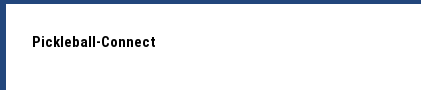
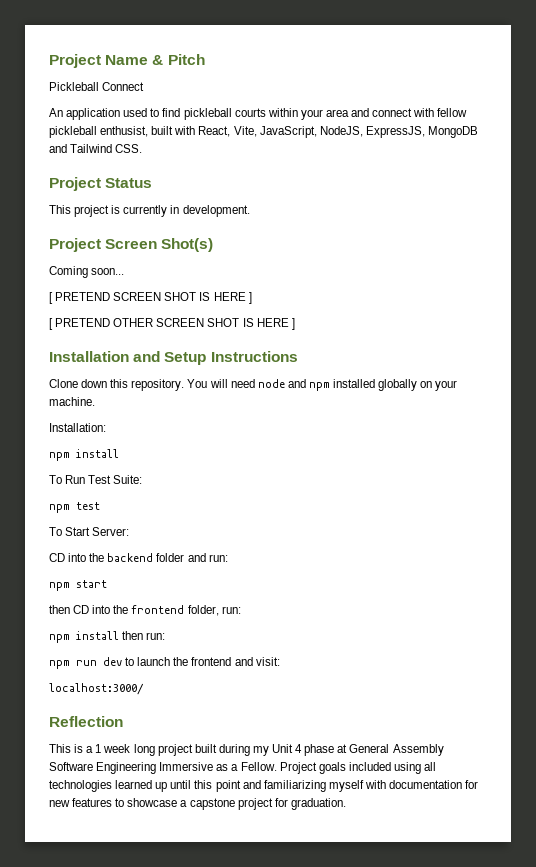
[32,36,156,47] Pickleball-Connect -> [49,54,205,68] [49,82,145,91] [49,108,468,120] [49,126,478,138] [49,144,143,153] [49,177,153,191] [49,205,250,217] [49,238,214,252] [49,266,125,278] [49,292,252,304] [49,318,295,330] [49,351,298,365] [49,379,458,391] [49,397,95,406] [49,423,106,432] [49,449,119,461] [49,475,143,484] [49,502,100,513] [49,527,130,536] [49,553,228,562] [49,580,107,591] [49,605,241,616] [49,631,166,643] [49,657,280,669] [49,683,144,695] [49,716,123,727] [49,744,444,756] [49,762,437,774] [49,780,479,792] [49,798,346,810] Project Name & Pitch // Pickleball Connect // An application used to find pickleball courts within your area and connect with fellow pickleball enthusist, built with React, Vite, JavaScript, NodeJS, ExpressJS, MongoDB and Tailwind CSS. // Project Status // This project is currently in development. // Project Screen Shot(s) // Coming soon... // [ PRETEND SCREEN SHOT IS HERE ] // [ PRETEND OTHER SCREEN SHOT IS HERE ] // Installation and Setup Instructions // Clone down this repository. You will need node and npm installed globally on your machine. // Installation: // npm install // To Run Test Suite: // npm test // To Start Server: // CD into the backend folder and run: // npm start // then CD into the frontend folder, run: // npm install then run: // npm run dev to launch the frontend and visit: // localhost:3000/ // Reflection // This is a 1 week long project built during my Unit 4 phase at General Assembly Software Engineering Immersive as a Fellow. Project goals included using all technologies learned up until this point and familiarizing myself with documentation for new features to showcase a capstone project for graduation.

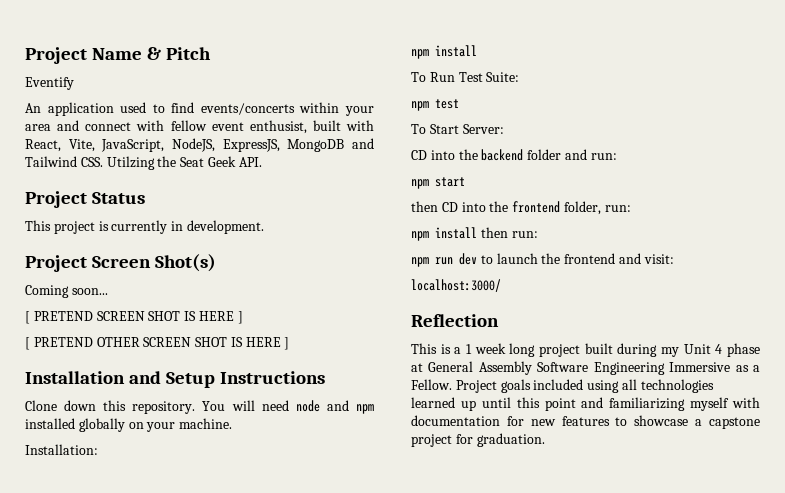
[49,82,145,91] Pickleball Connect -> [25,77,74,90] Eventify
[183,108,266,120] pickleball courts -> [200,103,295,115] events/concerts
[49,126,97,138] pickleball -> [211,122,244,131] event
(143, 148) none -> [106,156,262,170] Utilzing the Seat Geek API.

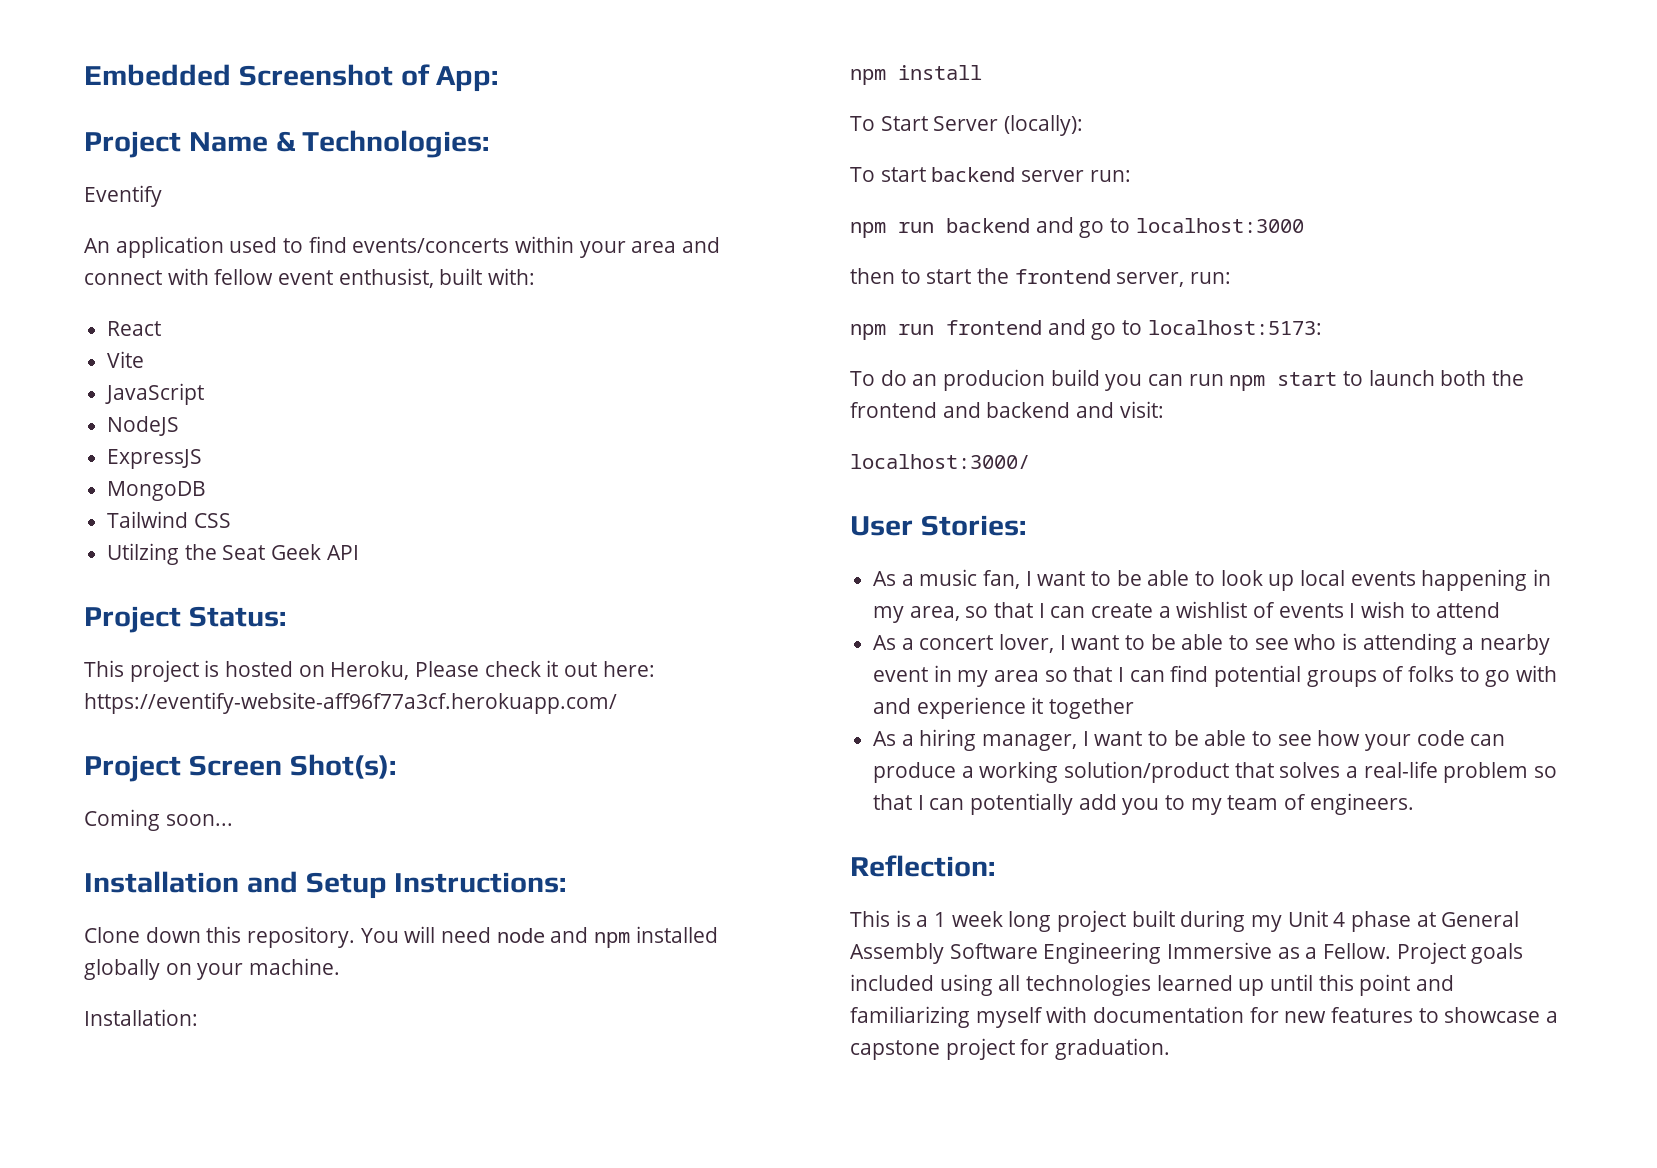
(25, 55) none -> [84,64,499,92] Embedded Screenshot of App: //
[166,47,212,60] Pitch -> [302,130,490,158] Technologies:
[346,120,374,131] [25,138,374,152] [25,156,103,167] with React, Vite, JavaScript, NodeJS, ExpressJS, MongoDB and Tailwind CSS. -> [488,268,536,285] [107,321,162,336] [107,351,145,368] [105,383,205,405] [107,416,180,436] [107,449,203,469] [107,481,207,501] [107,511,231,528] with: // React // Vite // JavaScript // NodeJS // ExpressJS // MongoDB // Tailwind CSS //
[238,157,262,167] [25,191,146,208] API. // Project Status -> [326,545,359,560] [84,606,286,633] API // Project Status:
[111,220,264,234] currently in development. -> [225,660,655,680] [84,692,617,714] hosted on Heroku, Please check it out here: https://eventify-website-aff96f77a3cf.herokuapp.com/
[155,254,217,272] Shot(s) -> [289,754,396,779] Shot(s):
[25,311,243,324] [25,337,290,350] // [ PRETEND SCREEN SHOT IS HERE ] // [ PRETEND OTHER SCREEN SHOT IS HERE ] -> (233, 820) none
[220,371,326,384] Instructions -> [394,872,567,893] Instructions:
[429,72,520,82] [411,99,459,111] [411,124,504,134] [411,149,617,161] [411,177,465,189] [411,201,631,215] [411,227,538,241] [411,253,477,267] Run Test Suite: // npm test // To Start Server: // CD into the backend folder and run: // npm start // then CD into the frontend folder, run: // npm install then run: // npm run dev -> [880,115,1083,136] [850,167,1131,182] [850,217,1304,238] [850,268,1232,287] [850,319,1322,340] [850,369,1338,391] Start Server (locally): // To start backend server run: // npm run backend and go to localhost:3000 // then to start the frontend server, run: // npm run frontend and go to localhost:5173: // To do an producion build you can run npm start
(538, 258) none -> [1440,370,1487,386] both
(641, 258) none -> [986,402,1115,418] backend and
[411,314,499,327] Reflection -> [850,515,1026,536] [873,569,1552,591] [873,601,1501,623] [873,633,1551,655] [873,665,1558,687] [873,697,1135,719] [873,729,1506,751] [873,761,1558,783] [873,793,1414,815] [850,855,995,877] User Stories: // As a music fan, I want to be able to look up local events happening in my area, so that I can create a wishlist of events I wish to attend // As a concert lover, I want to be able to see who is attending a nearby event in my area so that I can find potential groups of folks to go with and experience it together // As a hiring manager, I want to be able to see how your code can produce a working solution/product that solves a real-life problem so that I can potentially add you to my team of engineers. // Reflection:

